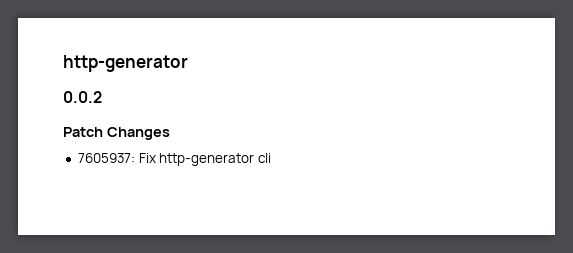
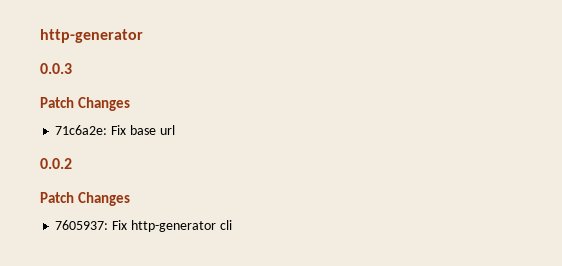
[63,55,188,72] http-generator -> [40,29,143,43] [40,63,72,74] [40,97,130,111] [55,125,175,135] http-generator // 0.0.3 // Patch Changes // 71c6a2e: Fix base url

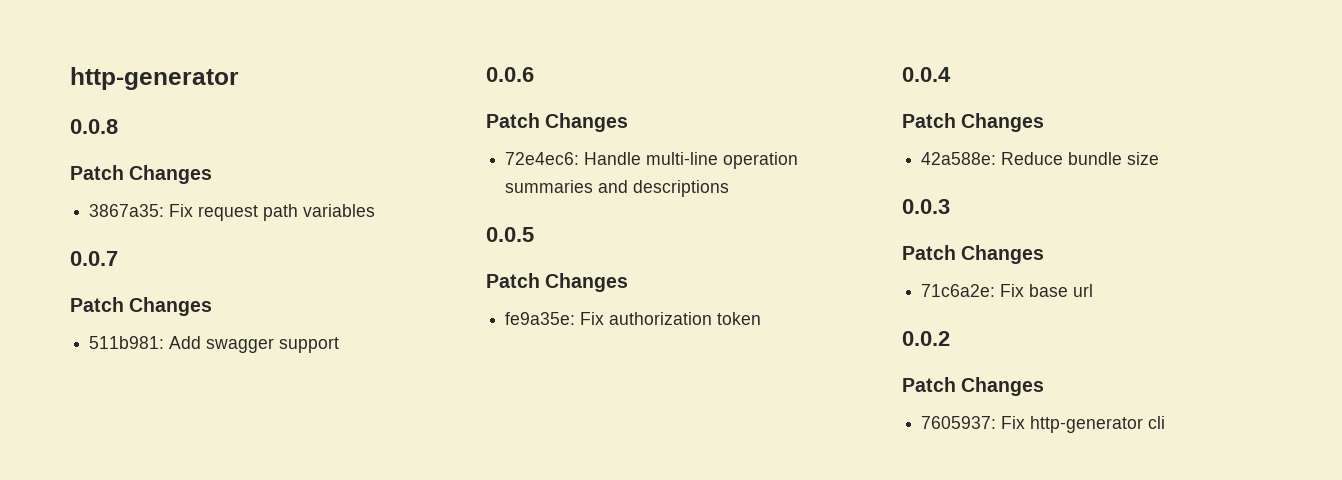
[40,29,143,43] http-generator -> [70,67,239,90] [70,119,118,134] [70,165,213,184] [89,204,376,221] [70,251,118,266] [70,297,213,316] [89,336,340,353] [486,67,534,82] [486,113,629,132] [505,152,799,169] [505,180,730,197] [486,227,534,242] [486,273,629,292] [505,312,762,325] [902,67,951,82] [902,113,1045,132] [921,152,1160,165] http-generator // 0.0.8 // Patch Changes // 3867a35: Fix request path variables // 0.0.7 // Patch Changes // 511b981: Add swagger support // 0.0.6 // Patch Changes // 72e4ec6: Handle multi-line operation summaries and descriptions // 0.0.5 // Patch Changes // fe9a35e: Fix authorization token // 0.0.4 // Patch Changes // 42a588e: Reduce bundle size

